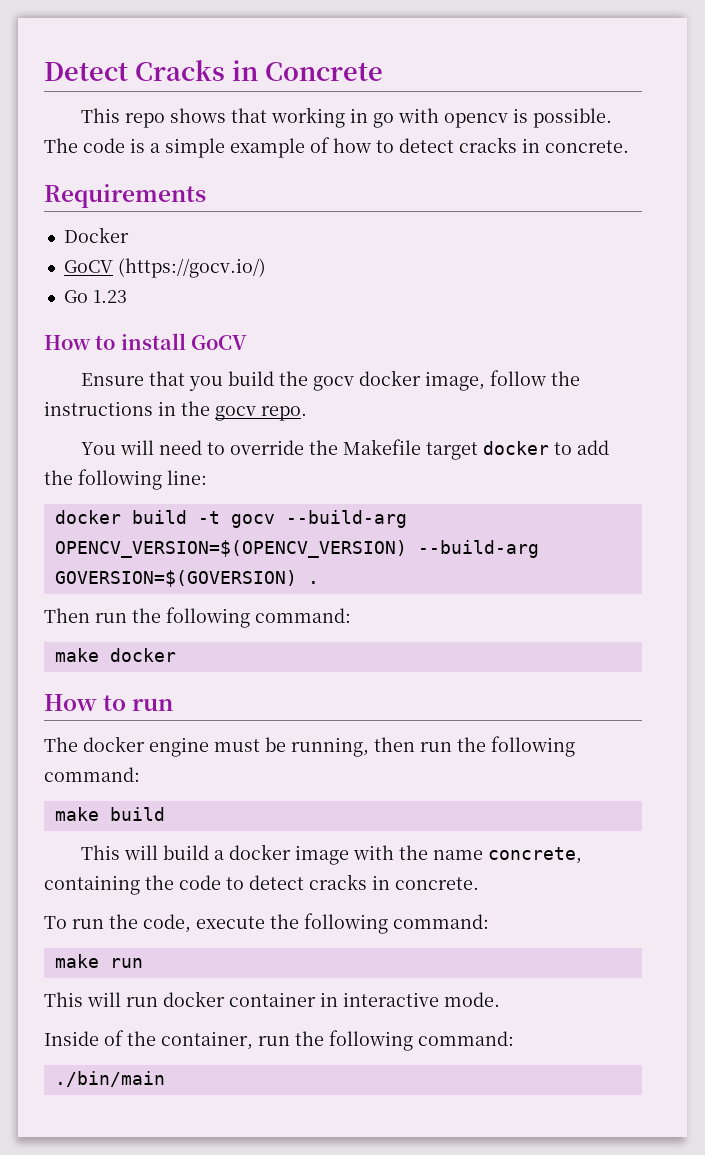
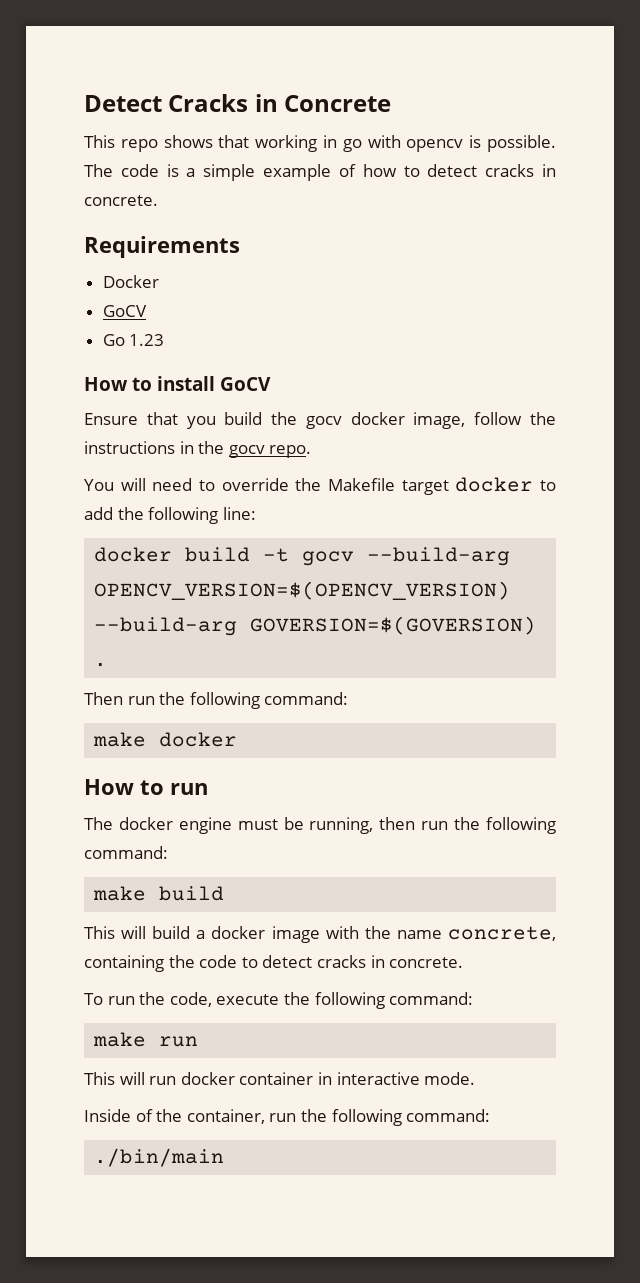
[117,258,266,278] (https://gocv.io/) -> (147, 311) none

